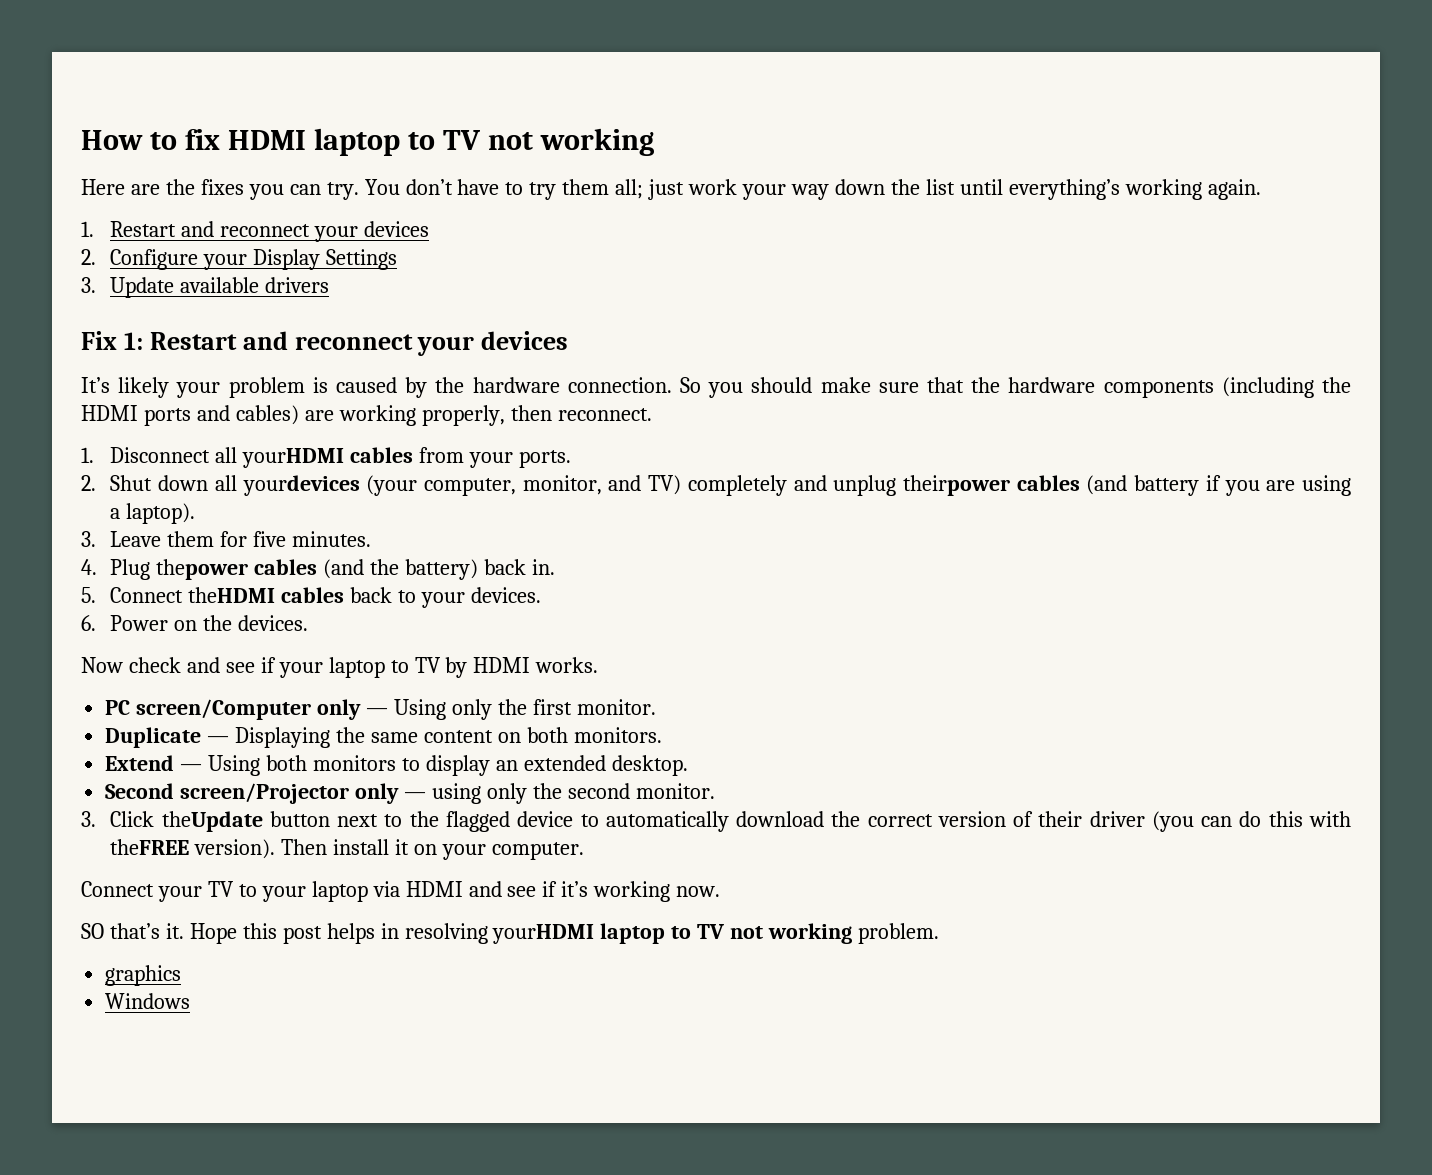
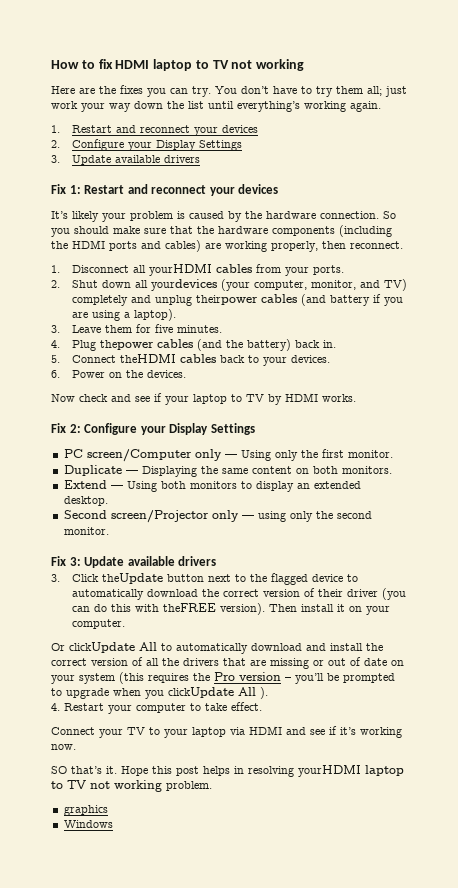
(599, 665) none -> [51,423,255,435] // Fix 2: Configure your Display Settings
(715, 791) none -> [51,556,217,568] // Fix 3: Update available drivers
(584, 851) none -> [51,642,383,654] [51,657,404,669] [51,672,395,684] [51,687,268,699] [51,702,262,714] // Or clickUpdate All to automatically download and install the correct version of all the drivers that are missing or out of date on your system (this requires the Pro version – you’ll be prompted to upgrade when you clickUpdate All ). // 4. Restart your computer to take effect.

